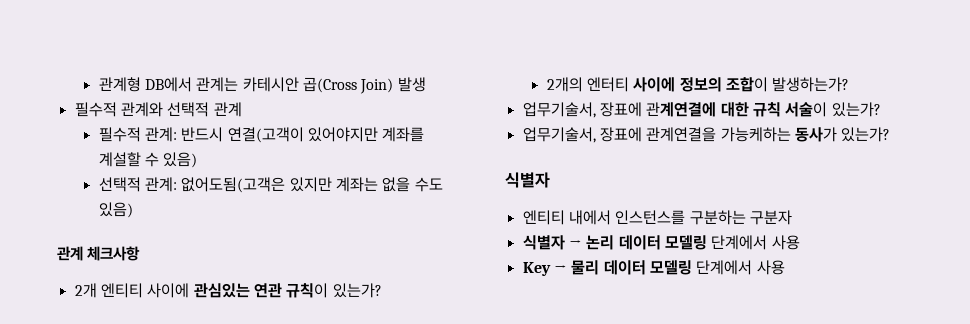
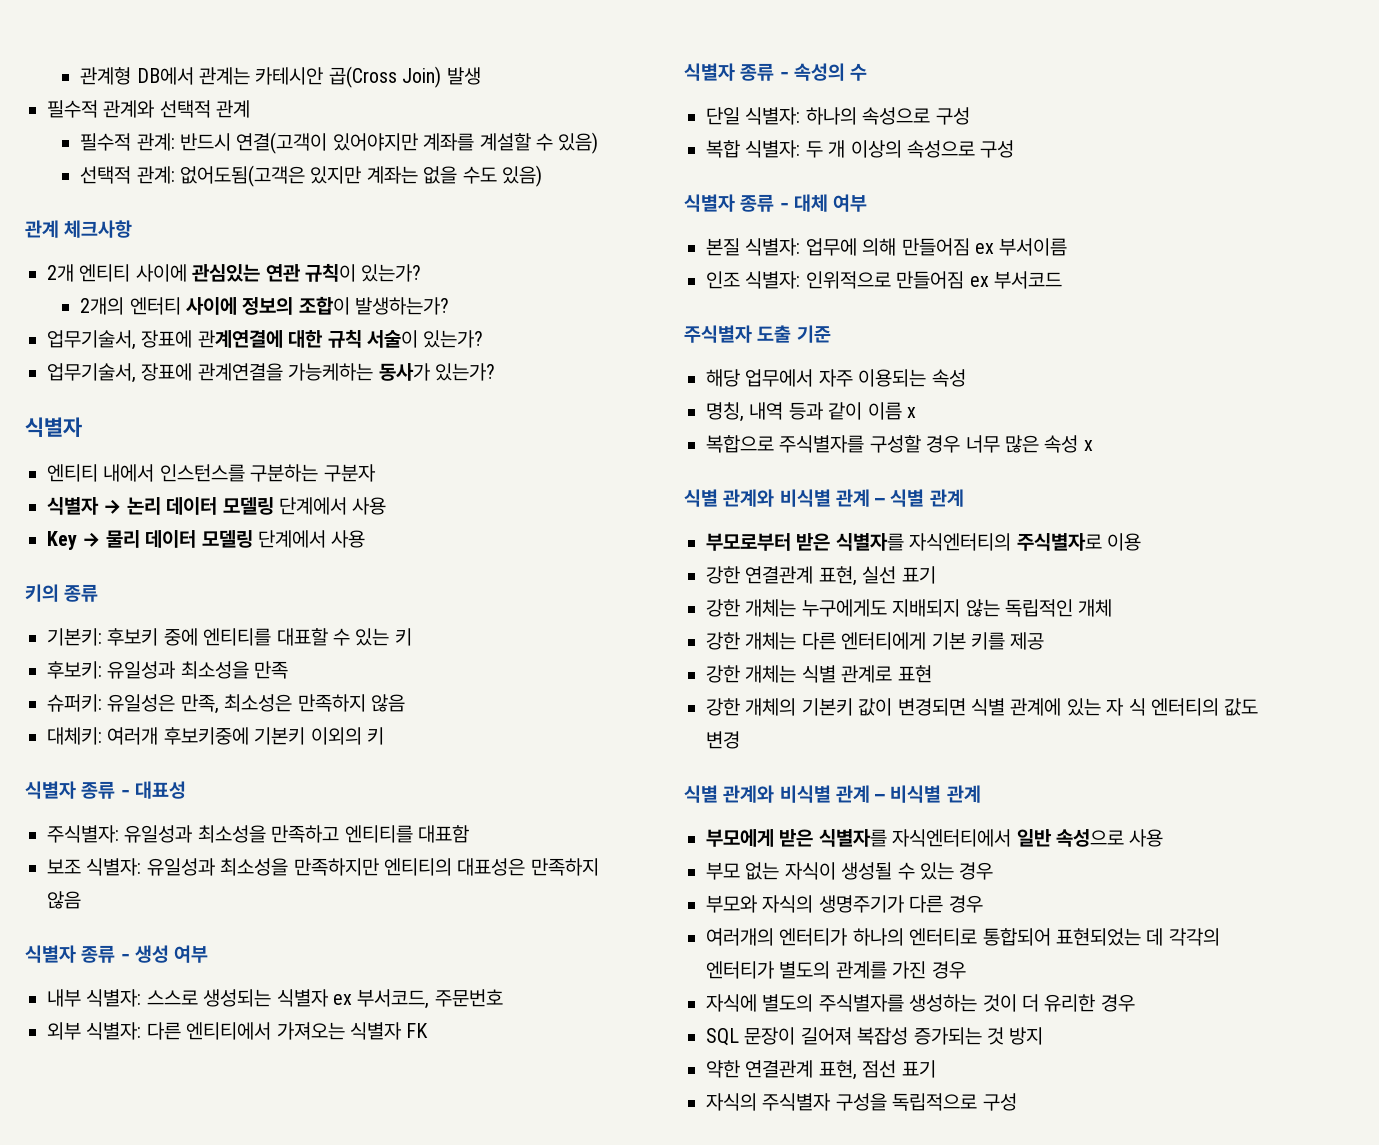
(785, 267) none -> [25,584,99,602] [47,628,412,646] [47,661,289,679] [47,694,405,714] [47,727,384,745] [25,781,186,799] [47,825,469,843] [47,858,599,876] [47,891,81,909] [25,945,209,963] [47,989,503,1009] [47,1022,429,1040] [684,63,868,81] [706,107,970,125] [706,140,1015,158] [684,194,868,212] [706,238,1068,256] [706,271,1062,289] [684,325,831,343] [706,369,966,387] [706,402,916,422] [706,435,1093,453] [684,489,964,507] [706,533,1141,551] [706,566,936,586] [706,599,1113,617] [706,632,1045,650] [706,665,932,683] [706,698,1259,716] [706,731,740,749] [684,785,981,803] [706,829,1164,847] [706,862,994,880] [706,895,983,913] [706,928,1220,946] [706,961,966,979] [706,994,1135,1012] [706,1027,1044,1046] [706,1060,936,1080] [706,1093,1017,1111] // 키의 종류 // 기본키: 후보키 중에 엔티티를 대표할 수 있는 키 // 후보키: 유일성과 최소성을 만족 // 슈퍼키: 유일성은 만족, 최소성은 만족하지 않음 // 대체키: 여러개 후보키중에 기본키 이외의 키 // 식별자 종류 - 대표성 // 주식별자: 유일성과 최소성을 만족하고 엔티티를 대표함 // 보조 식별자: 유일성과 최소성을 만족하지만 엔티티의 대표성은 만족하지 않음 // 식별자 종류 - 생성 여부 // 내부 식별자: 스스로 생성되는 식별자 ex 부서코드, 주문번호 // 외부 식별자: 다른 엔티티에서 가져오는 식별자 FK // 식별자 종류 - 속성의 수 // 단일 식별자: 하나의 속성으로 구성 // 복합 식별자: 두 개 이상의 속성으로 구성 // 식별자 종류 - 대체 여부 // 본질 식별자: 업무에 의해 만들어짐 ex 부서이름 // 인조 식별자: 인위적으로 만들어짐 ex 부서코드 // 주식별자 도출 기준 // 해당 업무에서 자주 이용되는 속성 // 명칭, 내역 등과 같이 이름 x // 복합으로 주식별자를 구성할 경우 너무 많은 속성 x // 식별 관계와 비식별 관계 – 식별 관계 // 부모로부터 받은 식별자를 자식엔터티의 주식별자로 이용 // 강한 연결관계 표현, 실선 표기 // 강한 개체는 누구에게도 지배되지 않는 독립적인 개체 // 강한 개체는 다른 엔터티에게 기본 키를 제공 // 강한 개체는 식별 관계로 표현 // 강한 개체의 기본키 값이 변경되면 식별 관계에 있는 자 식 엔터티의 값도 변경 // 식별 관계와 비식별 관계 – 비식별 관계 // 부모에게 받은 식별자를 자식엔터티에서 일반 속성으로 사용 // 부모 없는 자식이 생성될 수 있는 경우 // 부모와 자식의 생명주기가 다른 경우 // 여러개의 엔터티가 하나의 엔터티로 통합되어 표현되었는 데 각각의 엔터티가 별도의 관계를 가진 경우 // 자식에 별도의 주식별자를 생성하는 것이 더 유리한 경우 // SQL 문장이 길어져 복잡성 증가되는 것 방지 // 약한 연결관계 표현, 점선 표기 // 자식의 주식별자 구성을 독립적으로 구성

